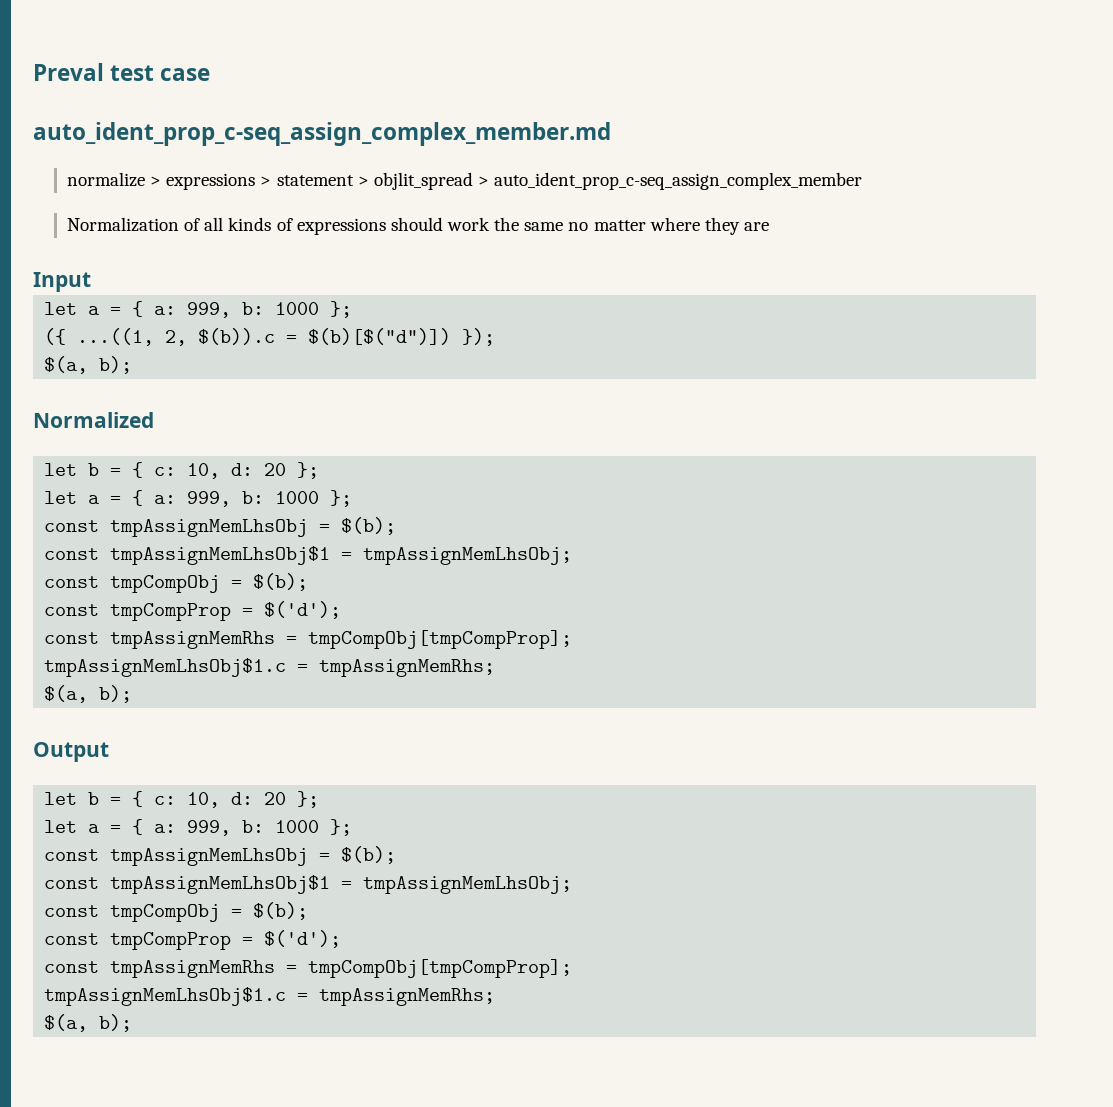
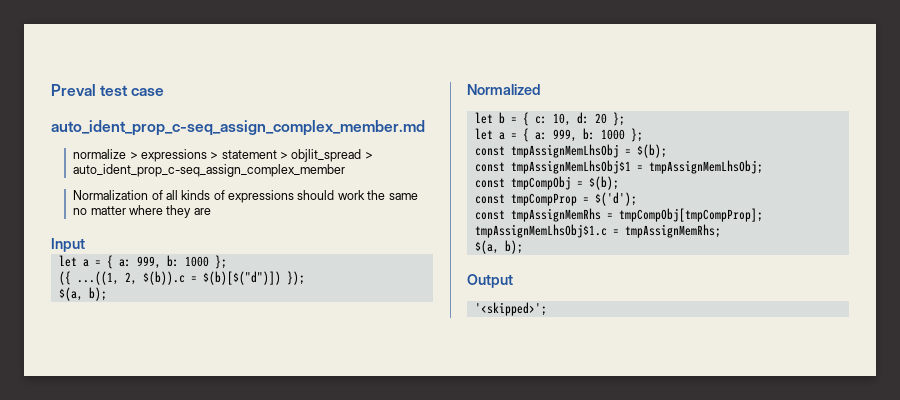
[44,791,320,808] [44,819,353,836] [44,846,397,866] [44,875,573,894] [44,902,309,922] [44,930,342,950] [44,959,573,978] [44,987,496,1006] [44,1014,133,1032] let b = { c: 10, d: 20 }; // let a = { a: 999, b: 1000 }; // const tmpAssignMemLhsObj = $(b); // const tmpAssignMemLhsObj$1 = tmpAssignMemLhsObj; // const tmpCompObj = $(b); // const tmpCompProp = $('d'); // const tmpAssignMemRhs = tmpCompObj[tmpCompProp]; // tmpAssignMemLhsObj$1.c = tmpAssignMemRhs; // $(a, b); -> [474,302,547,316] '<skipped>';

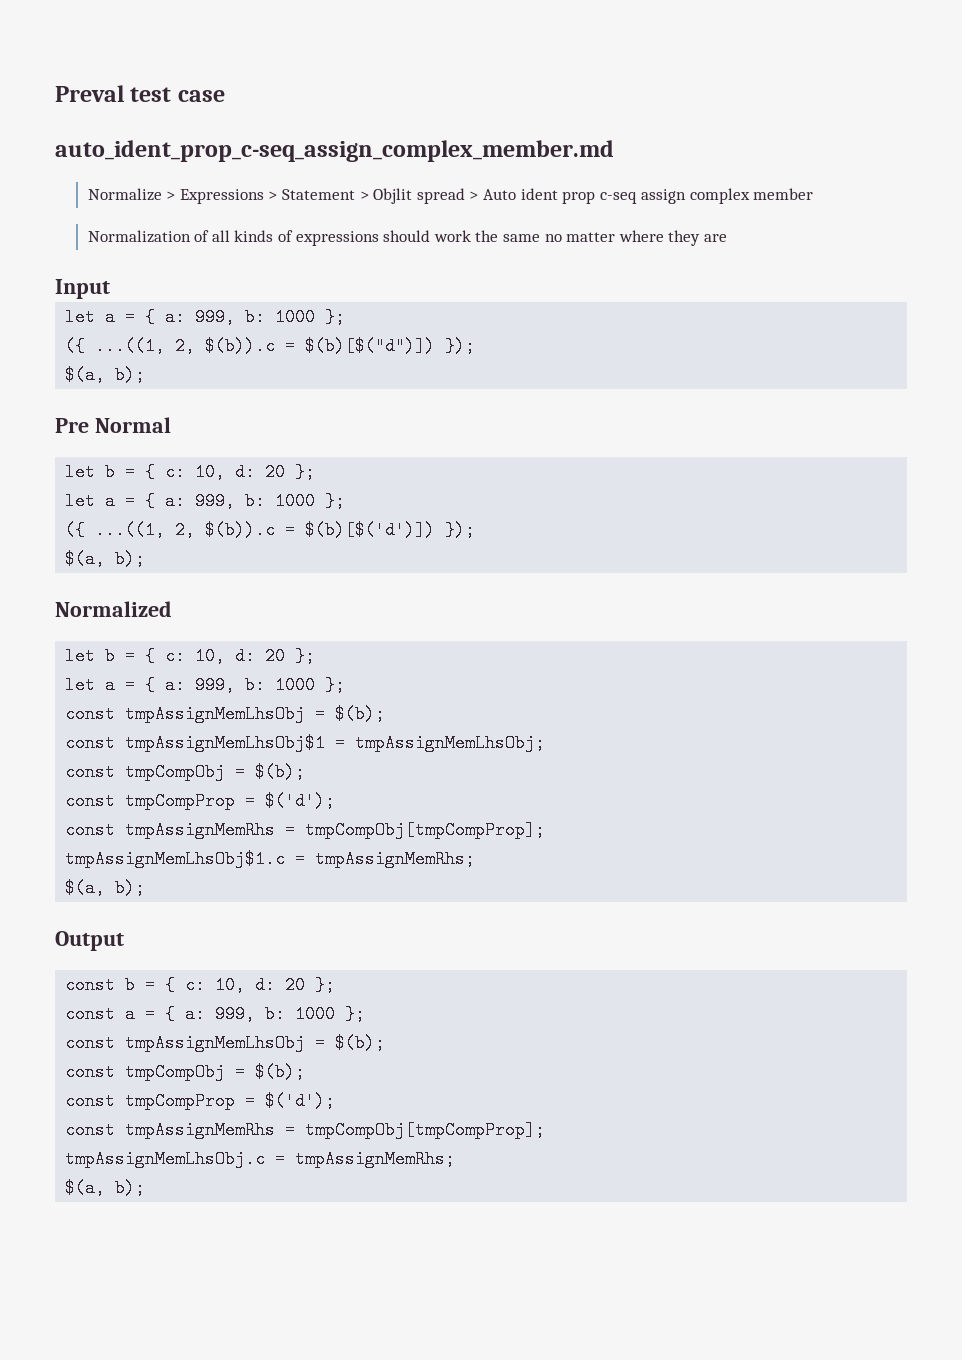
[73,149,373,162] [73,164,346,177] normalize > expressions > statement > objlit_spread > auto_ident_prop_c-seq_assign_complex_member -> [87,188,814,204] Normalize > Expressions > Statement > Objlit spread > Auto ident prop c-seq assign complex member
(107, 294) none -> [55,417,171,433] [65,463,316,481] [65,492,346,510] [65,521,476,539] [65,550,146,568] // Pre Normal // let b = { c: 10, d: 20 }; // let a = { a: 999, b: 1000 }; // ({ ...((1, 2, $(b)).c = $(b)[$('d')]) }); // $(a, b);
[474,302,547,316] '<skipped>'; -> [65,976,336,994] [65,1005,366,1023] [65,1034,386,1052] [65,1063,306,1081] [65,1092,336,1110] [65,1121,546,1139] [65,1150,456,1168] [65,1179,146,1197] const b = { c: 10, d: 20 }; // const a = { a: 999, b: 1000 }; // const tmpAssignMemLhsObj = $(b); // const tmpCompObj = $(b); // const tmpCompProp = $('d'); // const tmpAssignMemRhs = tmpCompObj[tmpCompProp]; // tmpAssignMemLhsObj.c = tmpAssignMemRhs; // $(a, b);

